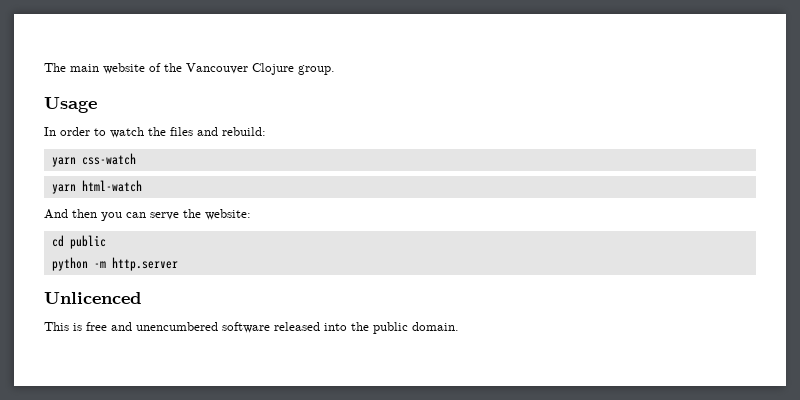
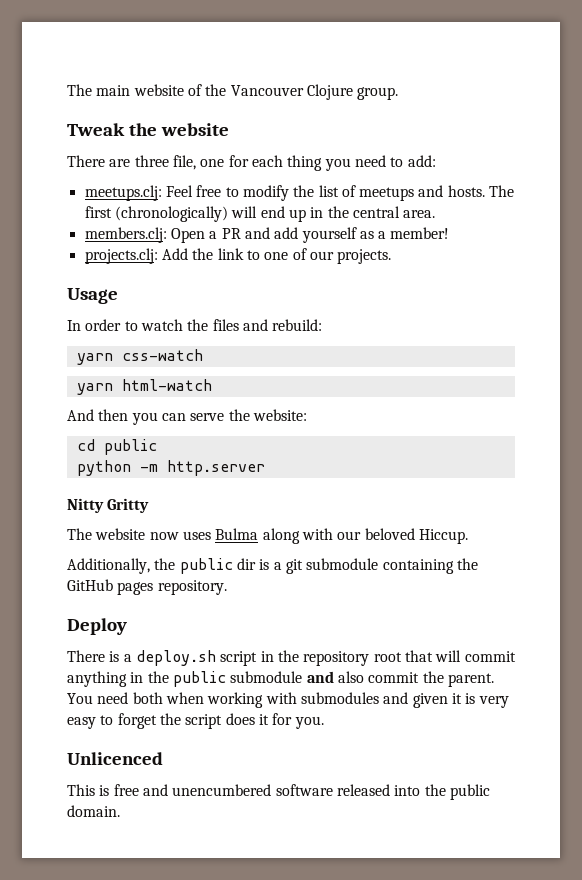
(335, 70) none -> [67,123,229,136] [67,155,436,171] [84,185,515,201] [84,206,436,222] [84,227,450,243] [84,248,392,264] // Tweak the website // There are three file, one for each thing you need to add: // meetups.clj: Feel free to modify the list of meetups and hosts. The first (chronologically) will end up in the central area. // members.clj: Open a PR and add yourself as a member! // projects.clj: Add the link to one of our projects.
(178, 264) none -> [67,498,150,513] [67,528,468,544] [67,558,478,574] [67,579,227,595] [67,618,127,635] [67,650,516,666] [67,671,494,687] [67,692,509,708] [67,713,324,729] // Nitty Gritty // The website now uses Bulma along with our beloved Hiccup. // Additionally, the public dir is a git submodule containing the GitHub pages repository. // Deploy // There is a deploy.sh script in the repository root that will commit anything in the public submodule and also commit the parent. You need both when working with submodules and given it is very easy to forget the script does it for you.

